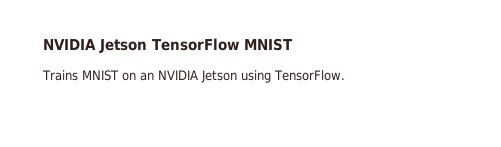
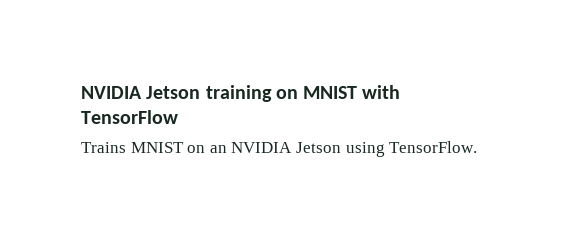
[43,39,147,53] NVIDIA Jetson -> [81,85,401,102] NVIDIA Jetson training on MNIST with
[243,38,293,51] MNIST -> (178, 117) none

